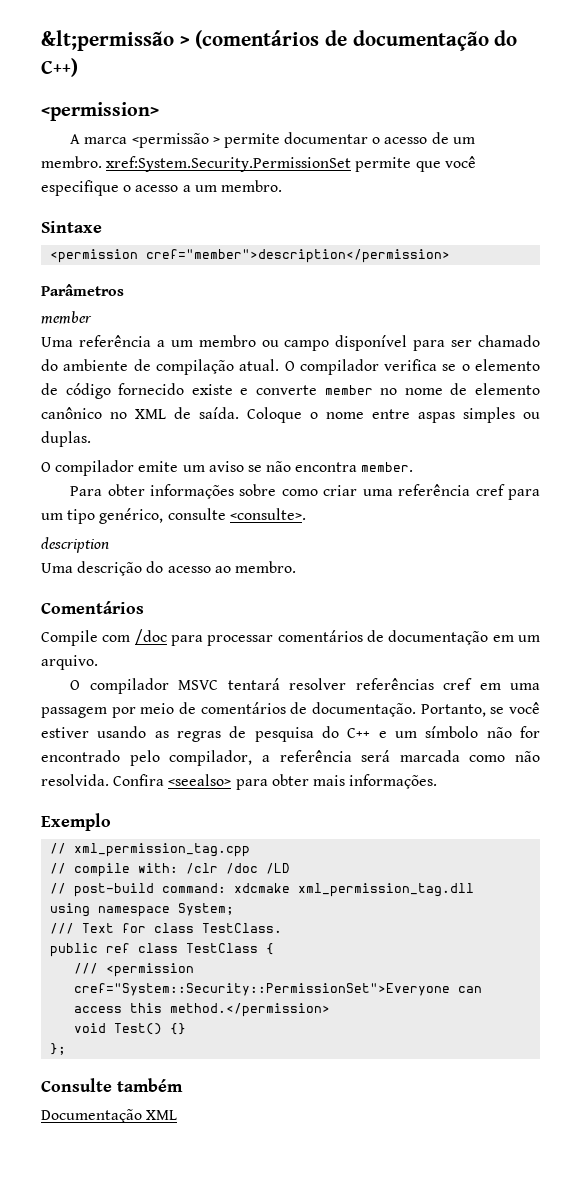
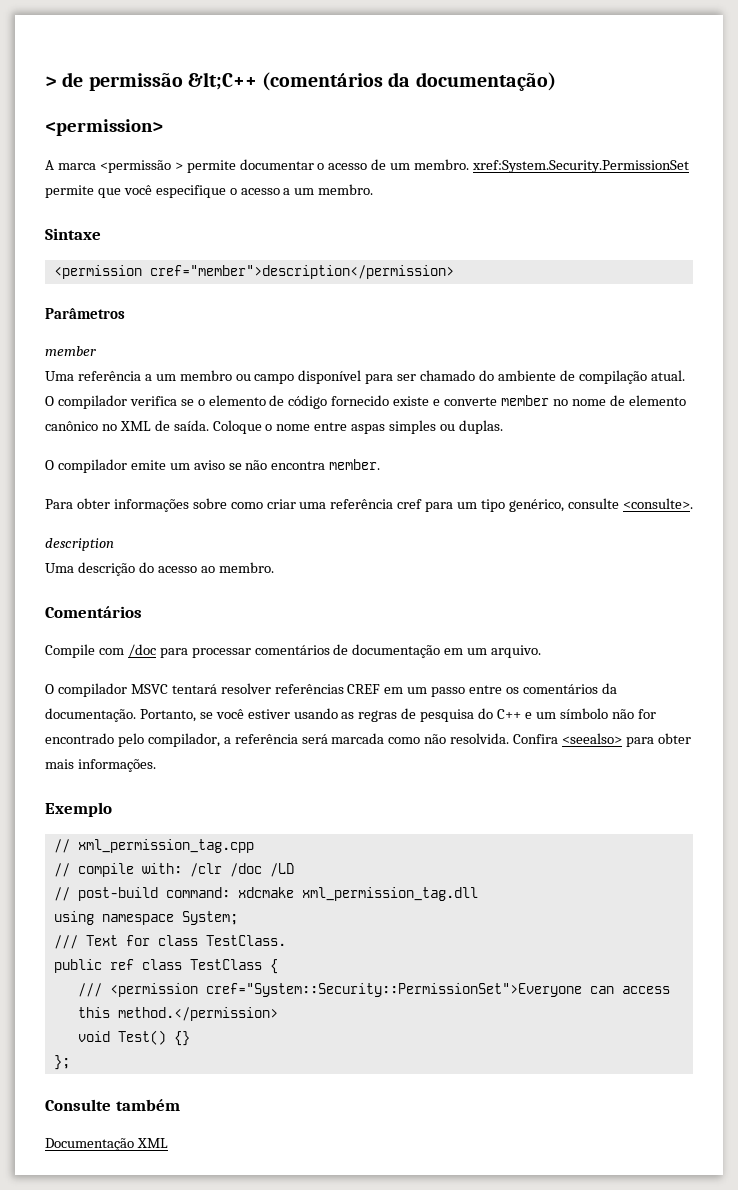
[41,30,518,51] [41,58,78,77] &lt;permissão > (comentários de documentação do C++) -> [45,72,556,91] > de permissão &lt;C++ (comentários da documentação)
[443,678,540,690] [41,702,308,718] cref em uma passagem por meio de comentários de -> [347,683,617,697] CREF em um passo entre os comentários da

